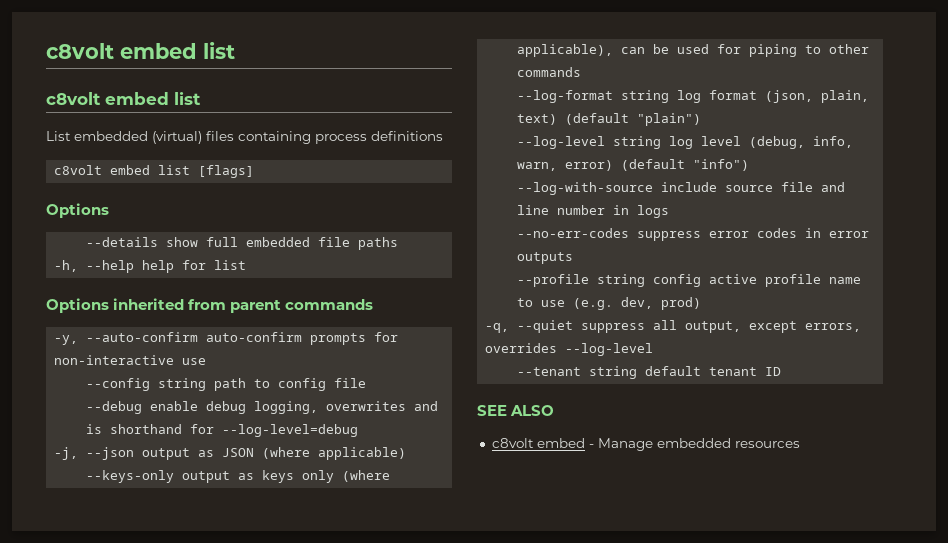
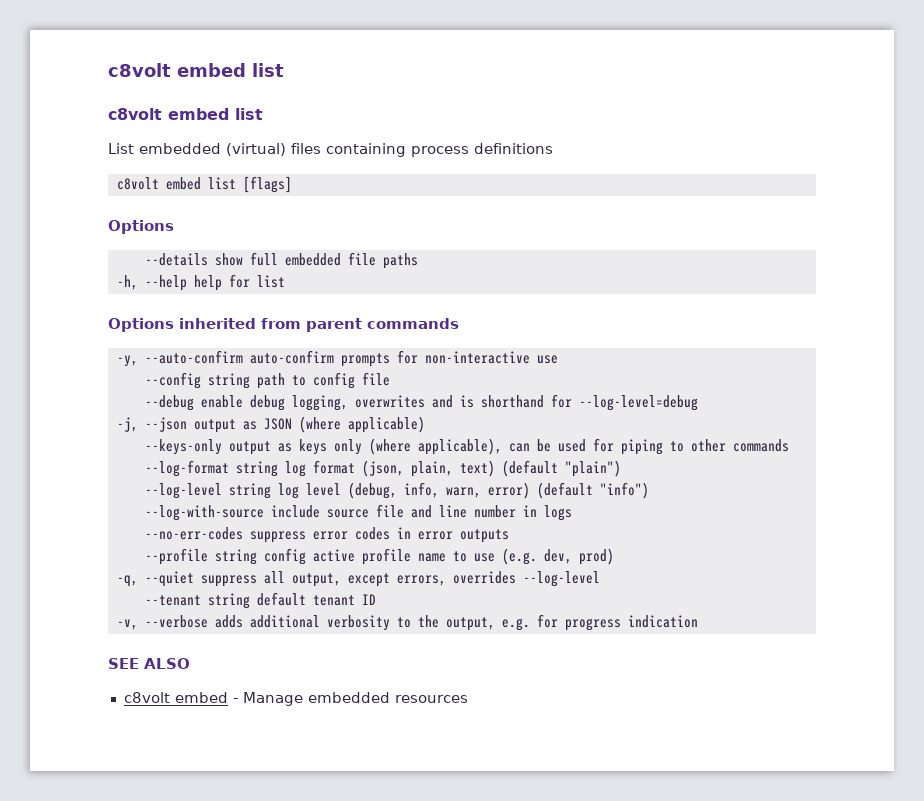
(782, 371) none -> [116,614,698,631] // -v, --verbose adds additional verbosity to the output, e.g. for progress indication

